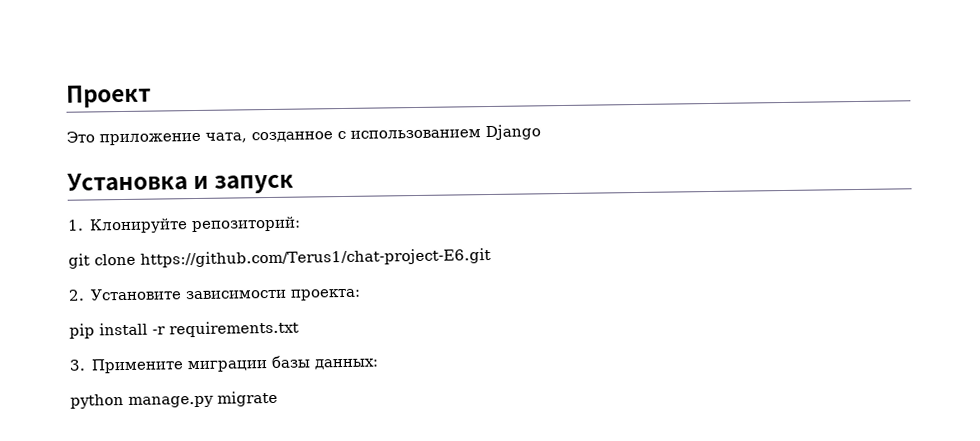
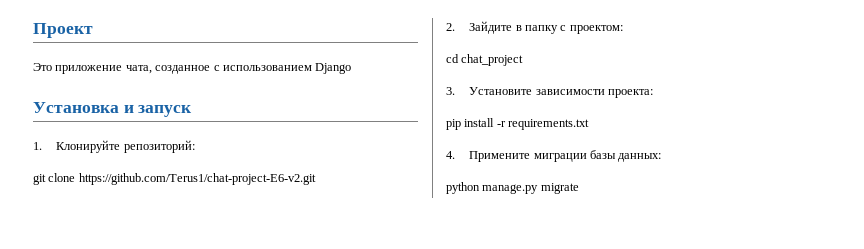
[140,247,491,268] [68,289,85,301] https://github.com/Terus1/chat-project-E6.git // 2. -> [78,173,316,185] [446,21,623,34] [446,54,524,66] [446,87,455,95] https://github.com/Terus1/chat-project-E6-v2.git // 2. Зайдите в папку с проектом: // cd chat_project // 3.
[69,359,86,371] 3. -> [446,151,455,159] 4.

